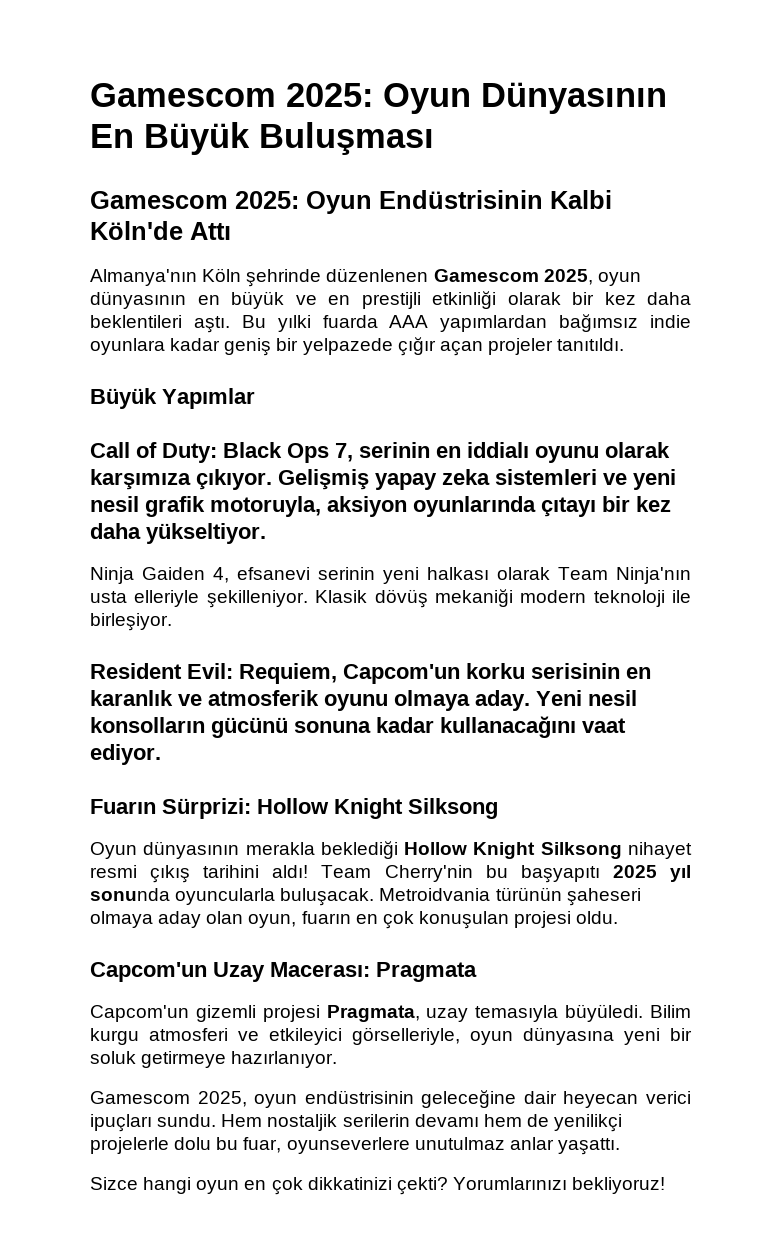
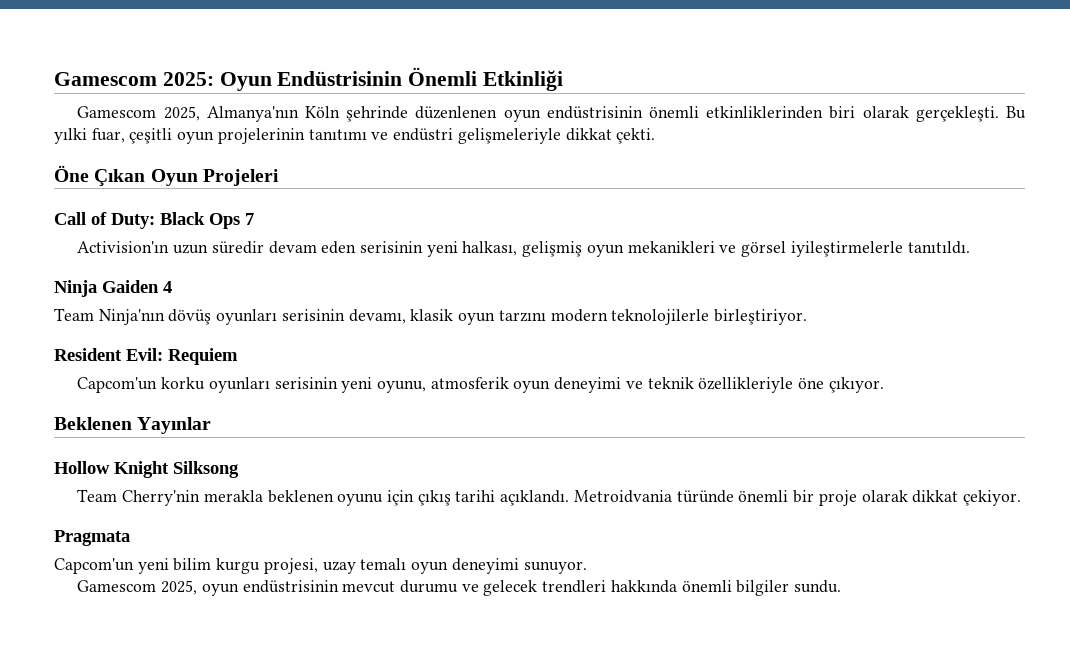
[90,82,667,114] [90,122,434,155] [90,190,612,214] [90,221,231,240] [90,268,641,287] [90,291,691,309] [90,314,691,333] [90,337,625,356] [90,388,255,409] Gamescom 2025: Oyun Dünyasının En Büyük Buluşması // Gamescom 2025: Oyun Endüstrisinin Kalbi Köln'de Attı // Almanya'nın Köln şehrinde düzenlenen Gamescom 2025, oyun dünyasının en büyük ve en prestijli etkinliği olarak bir kez daha beklentileri aştı. Bu yılki fuarda AAA yapımlardan bağımsız indie oyunlara kadar geniş bir yelpazede çığır açan projeler tanıtıldı. // Büyük Yapımlar -> [54,67,564,91] [77,106,1026,122] [54,128,656,144] [54,165,279,186] Gamescom 2025: Oyun Endüstrisinin Önemli Etkinliği // Gamescom 2025, Almanya'nın Köln şehrinde düzenlenen oyun endüstrisinin önemli etkinliklerinden biri olarak gerçekleşti. Bu yılki fuar, çeşitli oyun projelerinin tanıtımı ve endüstri gelişmeleriyle dikkat çekti. // Öne Çıkan Oyun Projeleri
[335,442,670,463] [90,469,676,490] [90,496,671,517] [90,523,266,544] [90,567,691,584] [90,589,691,608] [90,613,172,631] 7, serinin en iddialı oyunu olarak karşımıza çıkıyor. Gelişmiş yapay zeka sistemleri ve yeni nesil grafik motoruyla, aksiyon oyunlarında çıtayı bir kez daha yükseltiyor. // Ninja Gaiden 4, efsanevi serinin yeni halkası olarak Team Ninja'nın usta elleriyle şekilleniyor. Klasik dövüş mekaniği modern teknoloji ile birleşiyor. -> [245,213,254,225] [77,241,970,257] [54,280,172,297] [54,308,807,325] 7 // Activision'ın uzun süredir devam eden serisinin yeni halkası, gelişmiş oyun mekanikleri ve görsel iyileştirmelerle tanıtıldı. // Ninja Gaiden 4 // Team Ninja'nın dövüş oyunları serisinin devamı, klasik oyun tarzını modern teknolojilerle birleştiriyor.
[239,663,337,684] Requiem, -> [168,348,238,365] Requiem //
[531,663,651,679] [90,690,637,711] [90,716,626,738] [90,744,161,765] [90,798,498,819] [90,841,692,859] [90,865,692,883] [90,887,641,906] [90,911,619,929] [90,962,477,982] [90,1004,692,1022] [90,1027,692,1045] [90,1051,338,1068] [90,1090,691,1108] [90,1114,623,1132] [90,1137,620,1155] [90,1177,666,1195] serisinin en karanlık ve atmosferik oyunu olmaya aday. Yeni nesil konsolların gücünü sonuna kadar kullanacağını vaat ediyor. // Fuarın Sürprizi: Hollow Knight Silksong // Oyun dünyasının merakla beklediği Hollow Knight Silksong nihayet resmi çıkış tarihini aldı! Team Cherry'nin bu başyapıtı 2025 yıl sonunda oyuncularla buluşacak. Metroidvania türünün şaheseri olmaya aday olan oyun, fuarın en çok konuşulan projesi oldu. // Capcom'un Uzay Macerası: Pragmata // Capcom'un gizemli projesi Pragmata, uzay temasıyla büyüledi. Bilim kurgu atmosferi ve etkileyici görselleriyle, oyun dünyasına yeni bir soluk getirmeye hazırlanıyor. // Gamescom 2025, oyun endüstrisinin geleceğine dair heyecan verici ipuçları sundu. Hem nostaljik serilerin devamı hem de yenilikçi projelerle dolu bu fuar, oyunseverlere unutulmaz anlar yaşattı. // Sizce hangi oyun en çok dikkatinizi çekti? Yorumlarınızı bekliyoruz! -> [208,377,884,393] [54,417,212,434] [54,461,239,478] [77,489,1021,506] [54,530,130,546] [54,558,587,574] [77,580,842,596] oyunları serisinin yeni oyunu, atmosferik oyun deneyimi ve teknik özellikleriyle öne çıkıyor. // Beklenen Yayınlar // Hollow Knight Silksong // Team Cherry'nin merakla beklenen oyunu için çıkış tarihi açıklandı. Metroidvania türünde önemli bir proje olarak dikkat çekiyor. // Pragmata // Capcom'un yeni bilim kurgu projesi, uzay temalı oyun deneyimi sunuyor. // Gamescom 2025, oyun endüstrisinin mevcut durumu ve gelecek trendleri hakkında önemli bilgiler sundu.

